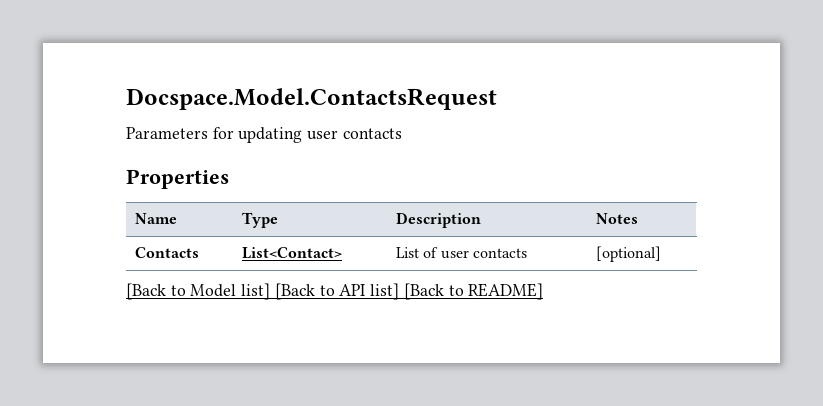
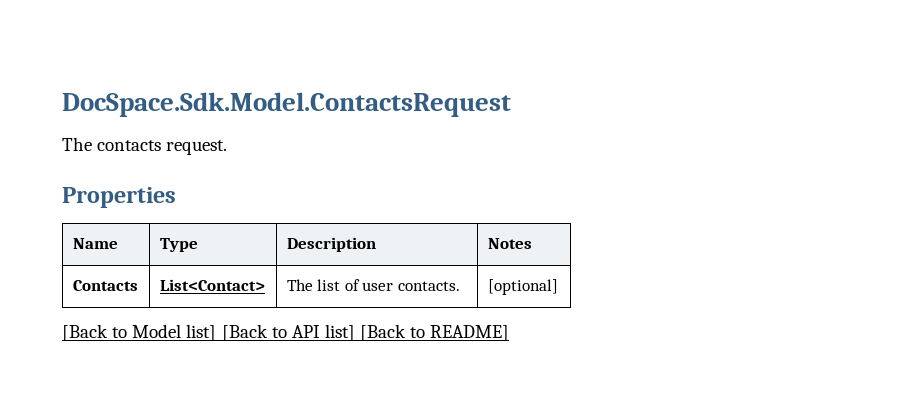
[126,88,497,110] [126,127,402,143] Docspace.Model.ContactsRequest // Parameters for updating user contacts -> [62,92,511,117] [62,137,228,155] DocSpace.Sdk.Model.ContactsRequest // The contacts request.
[396,247,420,258] List -> [286,279,341,291] The list
[473,248,528,258] contacts -> [398,281,461,291] contacts.

